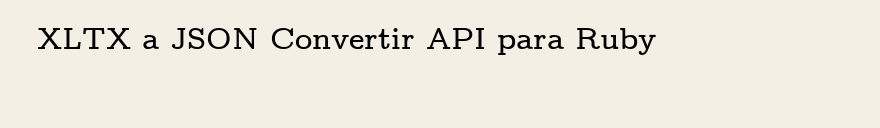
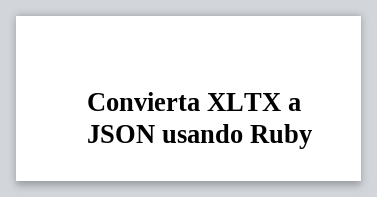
(37, 38) none -> [87,92,200,111] Convierta
[270,28,564,55] Convertir API para -> [162,124,244,143] usando

